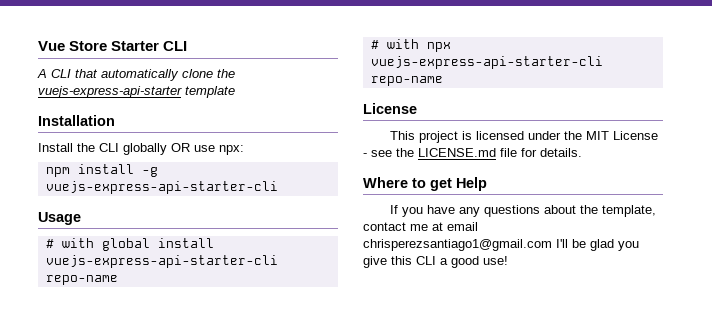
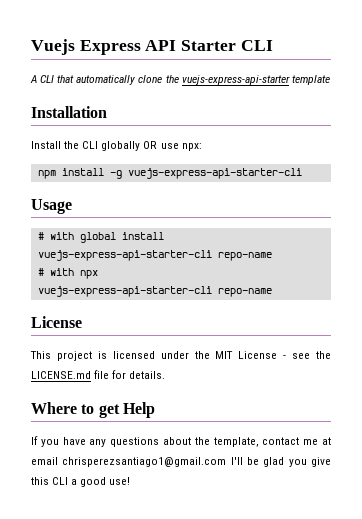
[38,41,108,51] Vue Store -> [31,39,177,55] Vuejs Express API

